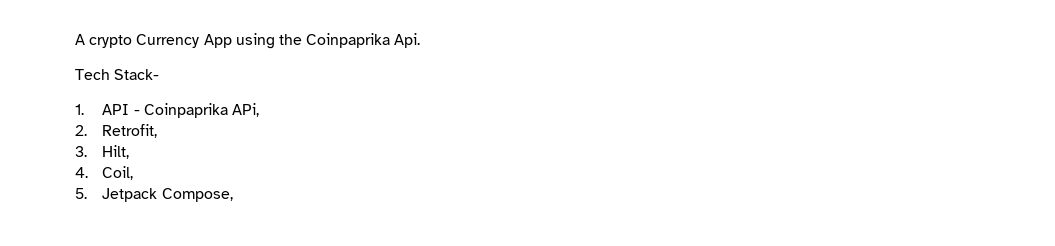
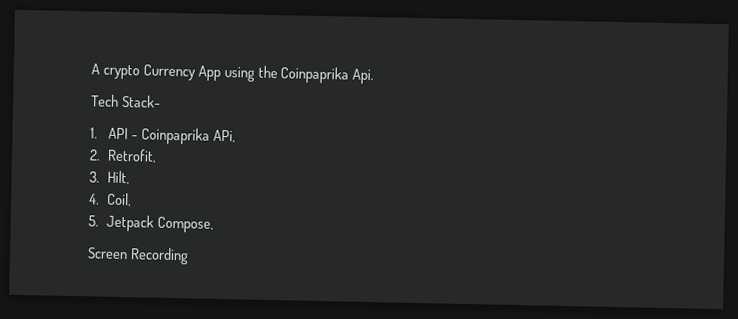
(233, 195) none -> [87,247,189,265] // Screen Recording

